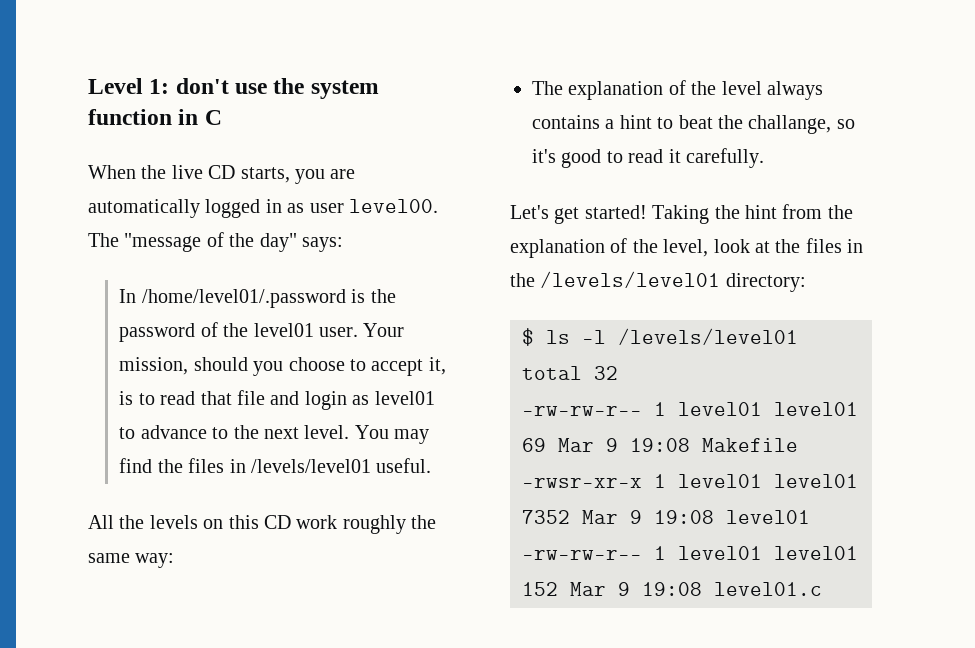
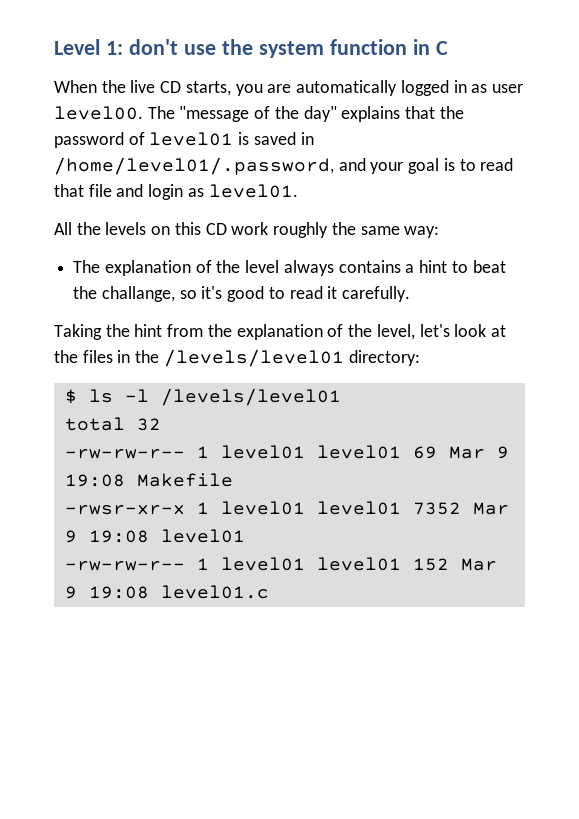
[302,237,343,252] [119,289,396,308] [119,322,405,342] [119,357,446,376] says: // In /home/level01/.password is the password of the level01 user. Your mission, should you choose to accept it, -> [341,106,464,122] [54,132,314,148] [54,157,440,175] explains that the password of level01 is saved in /home/level01/.password, and your goal
[374,391,435,405] [119,425,430,444] [119,458,432,473] level01 to advance to the next level. You may find the files in /levels/level01 useful. -> [208,184,298,198] level01.
[510,205,647,224] Let's get started! -> (411, 294) none
(709, 248) none -> [419,324,450,337] let's

